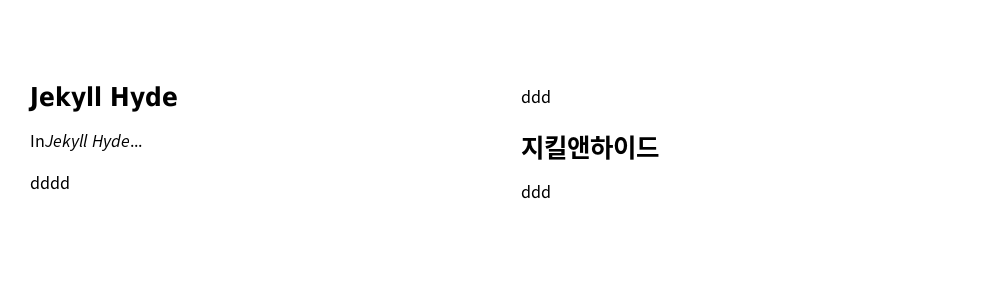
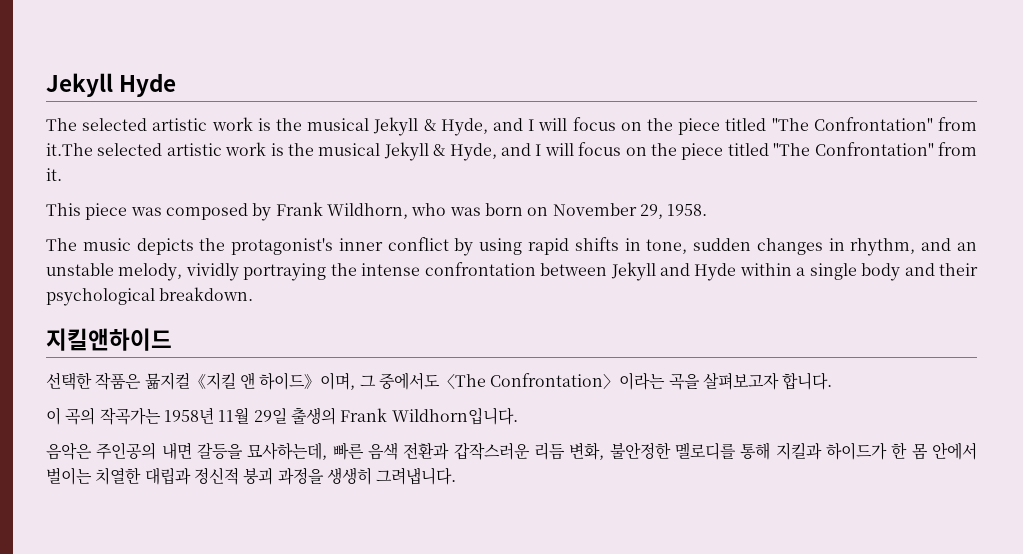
[30,134,142,151] [30,176,70,190] [521,90,551,104] [521,135,659,160] [521,185,551,199] InJekyll Hyde... // dddd // ddd // 지킬앤하이드 // ddd -> [46,117,978,136] [46,142,977,161] [46,168,62,181] [46,202,708,221] [46,237,978,256] [46,262,978,281] [46,287,254,306] [46,328,172,351] [46,372,833,390] [46,407,518,425] [46,442,978,460] [46,467,457,485] The selected artistic work is the musical Jekyll & Hyde, and I will focus on the piece titled "The Confrontation" from it.The selected artistic work is the musical Jekyll & Hyde, and I will focus on the piece titled "The Confrontation" from it. // This piece was composed by Frank Wildhorn, who was born on November 29, 1958. // The music depicts the protagonist's inner conflict by using rapid shifts in tone, sudden changes in rhythm, and an unstable melody, vividly portraying the intense confrontation between Jekyll and Hyde within a single body and their psychological breakdown. // 지킬앤하이드 // 선택한 작품은 뮮지컬《지킬 앤 하이드》이며, 그 중에서도〈The Confrontation〉이라는 곡을 살펴보고자 합니다. // 이 곡의 작곡가는 1958년 11월 29일 출생의 Frank Wildhorn입니다. // 음악은 주인공의 내면 갈등을 묘사하는데, 빠른 음색 전환과 갑작스러운 리듬 변화, 불안정한 멜로디를 통해 지킬과 하이드가 한 몸 안에서 벌이는 치열한 대립과 정신적 붕괴 과정을 생생히 그려냅니다.

